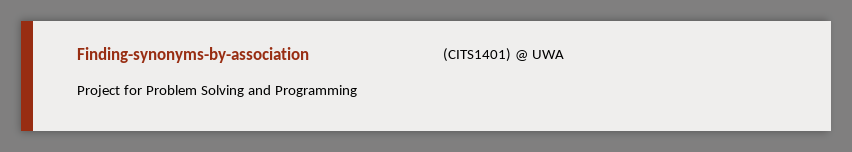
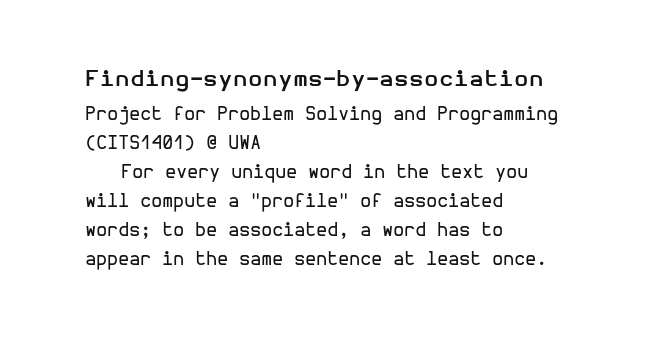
(564, 54) none -> [120,164,528,183] [85,193,503,212] [85,222,503,239] [85,251,547,270] // For every unique word in the text you will compute a "profile" of associated words; to be associated, a word has to appear in the same sentence at least once.

